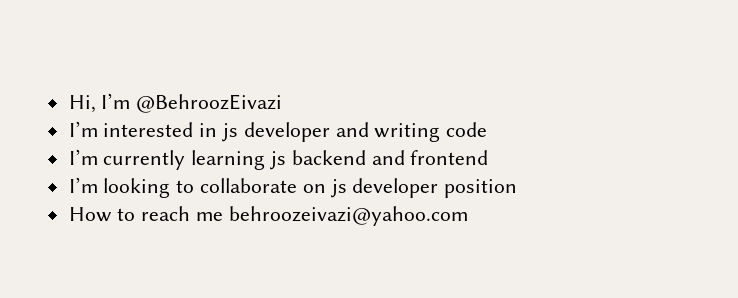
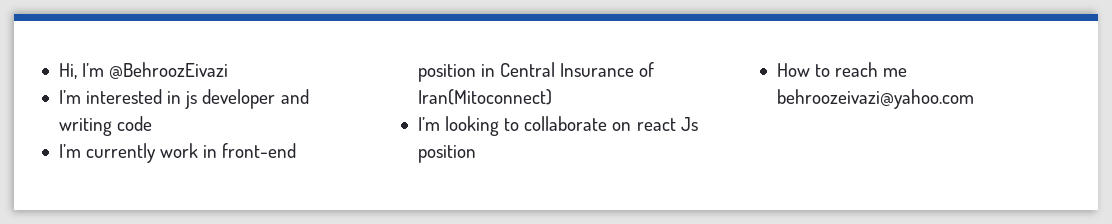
[191,150,489,170] learning js backend and frontend -> [160,143,297,158] [417,62,655,82] [417,89,552,105] work in front-end position in Central Insurance of Iran(Mitoconnect)
[330,178,439,198] js developer -> [636,117,698,131] react Js

